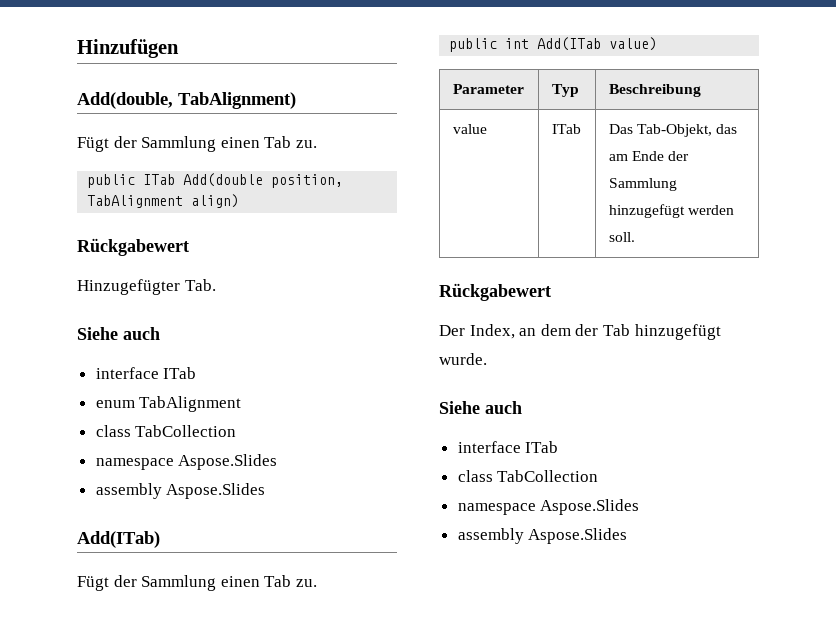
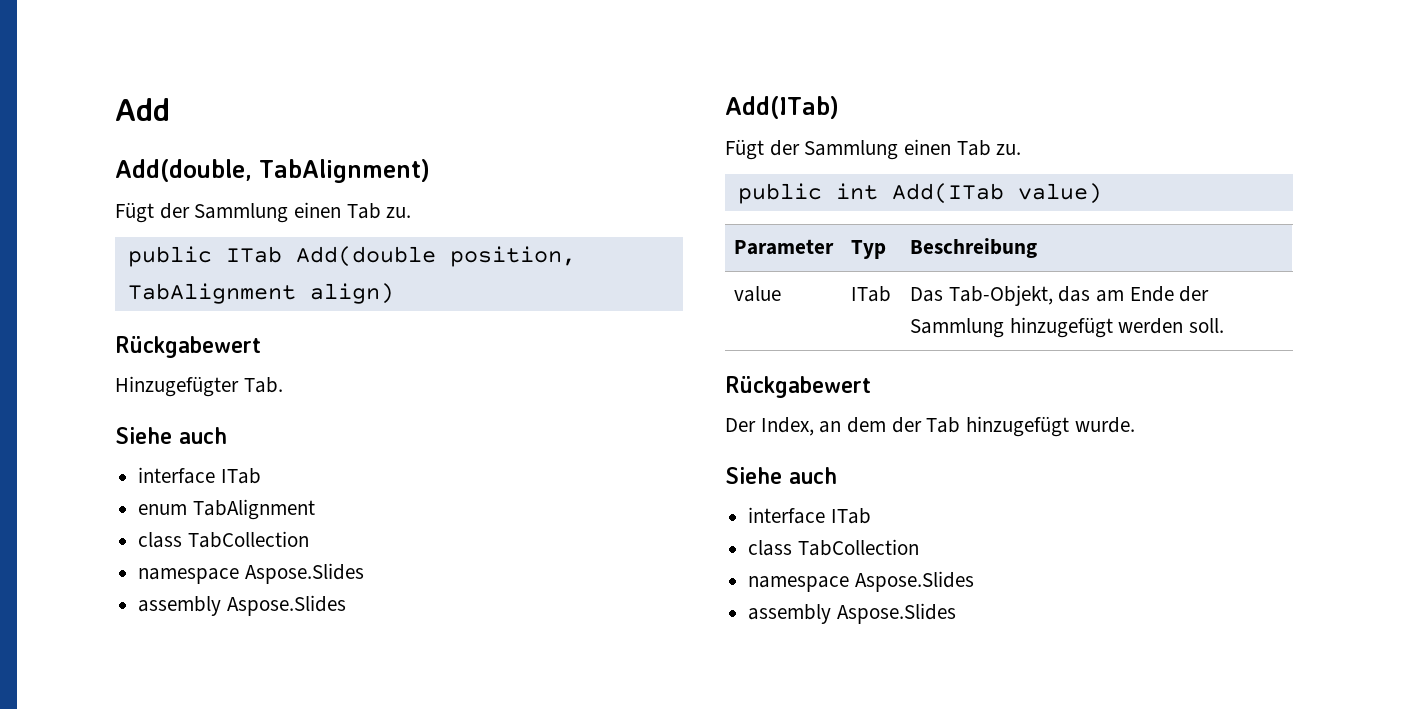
[77,39,179,58] Hinzufügen -> [115,98,170,121] Add

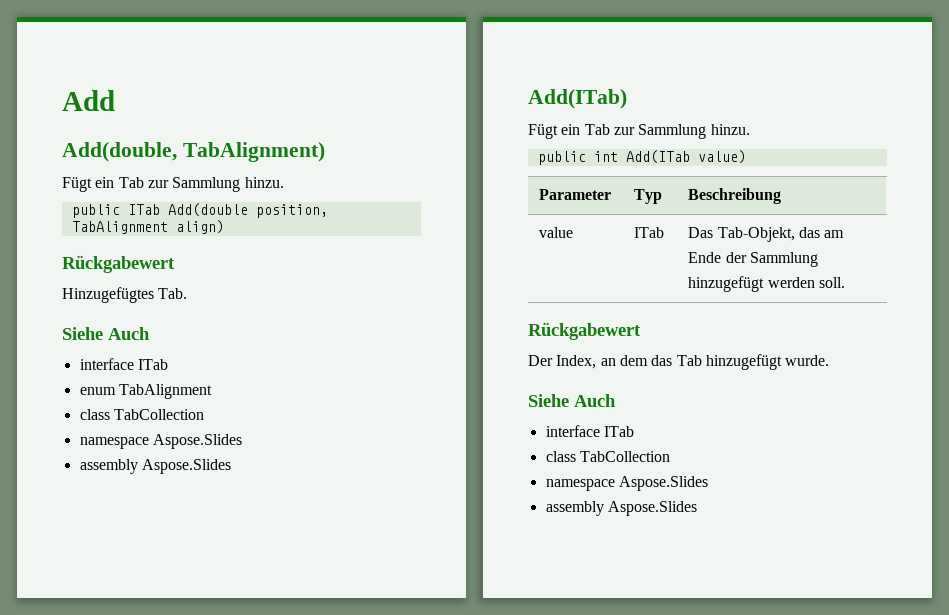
[159,202,412,223] der Sammlung einen Tab zu. -> [95,177,284,192] ein Tab zur Sammlung hinzu.
[115,376,239,397] Hinzugefügter -> [62,287,154,303] Hinzugefügtes
[179,427,227,444] auch -> [108,327,150,340] Auch
[769,139,1022,160] der Sammlung einen Tab zu. -> [561,124,750,139] ein Tab zur Sammlung hinzu.
[891,417,922,433] der -> [651,355,673,366] das
[789,467,837,484] auch -> [574,394,616,407] Auch

